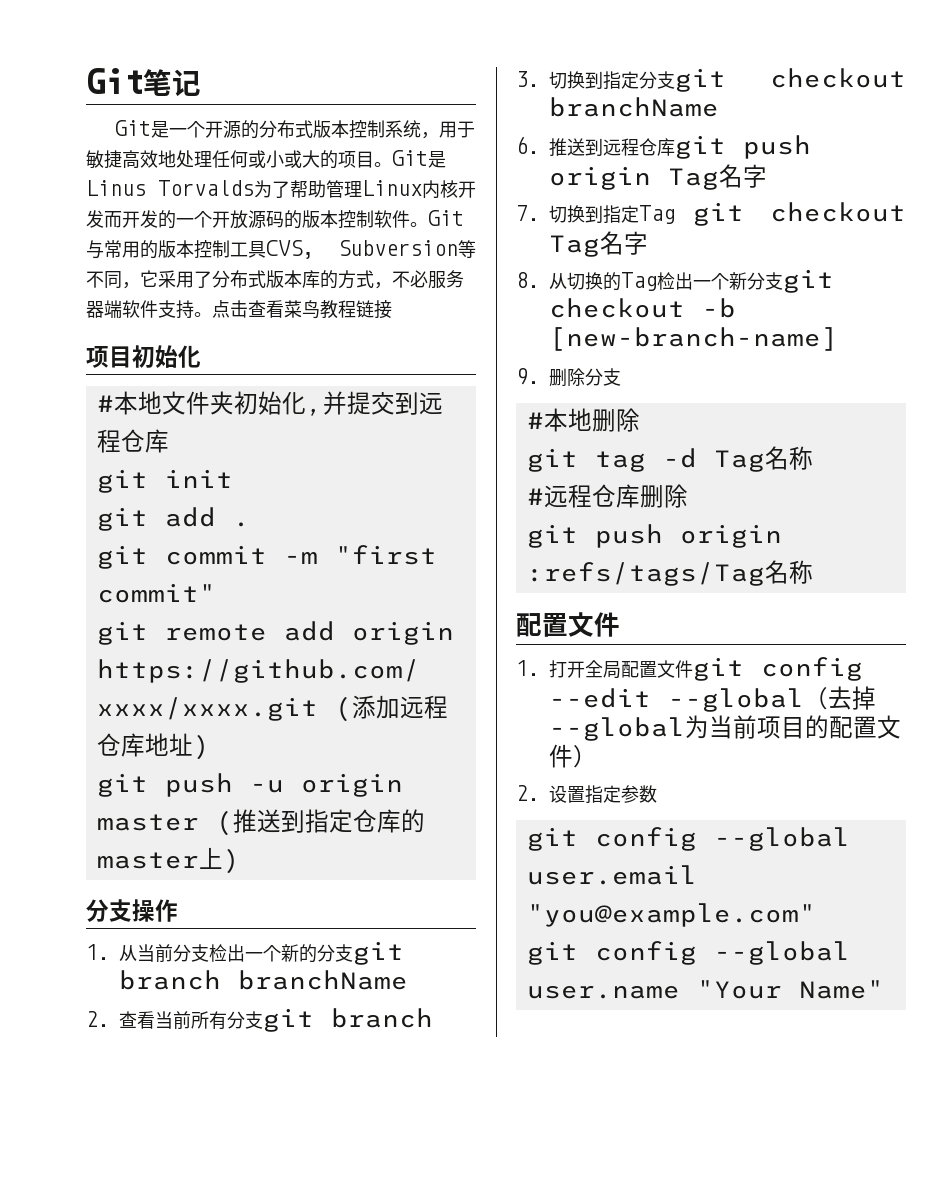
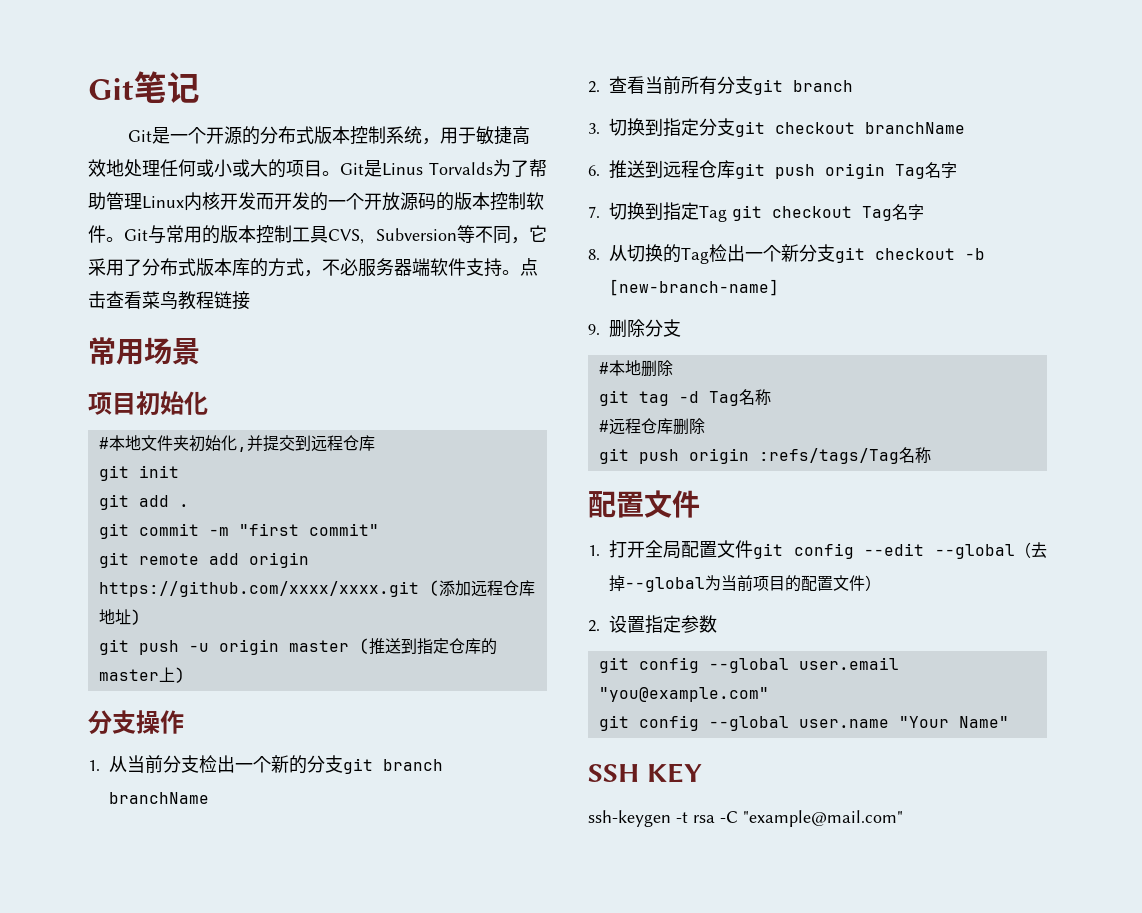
(392, 309) none -> [88,337,200,365] // 常用场景
(884, 989) none -> [588,763,702,783] [588,810,903,827] // SSH KEY // ssh-keygen -t rsa -C "example@mail.com"

